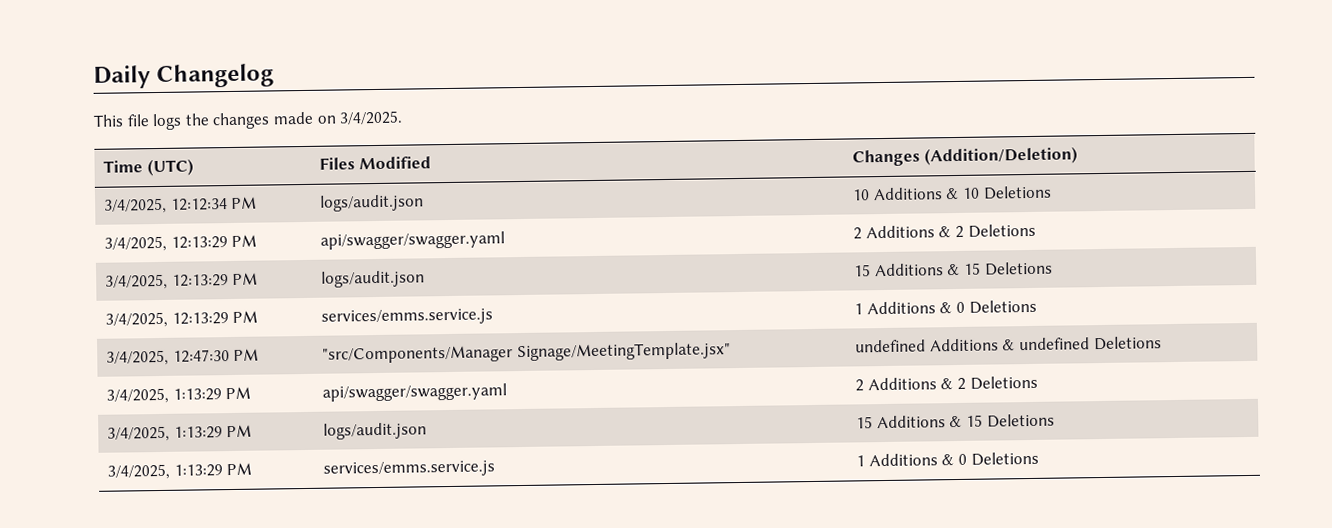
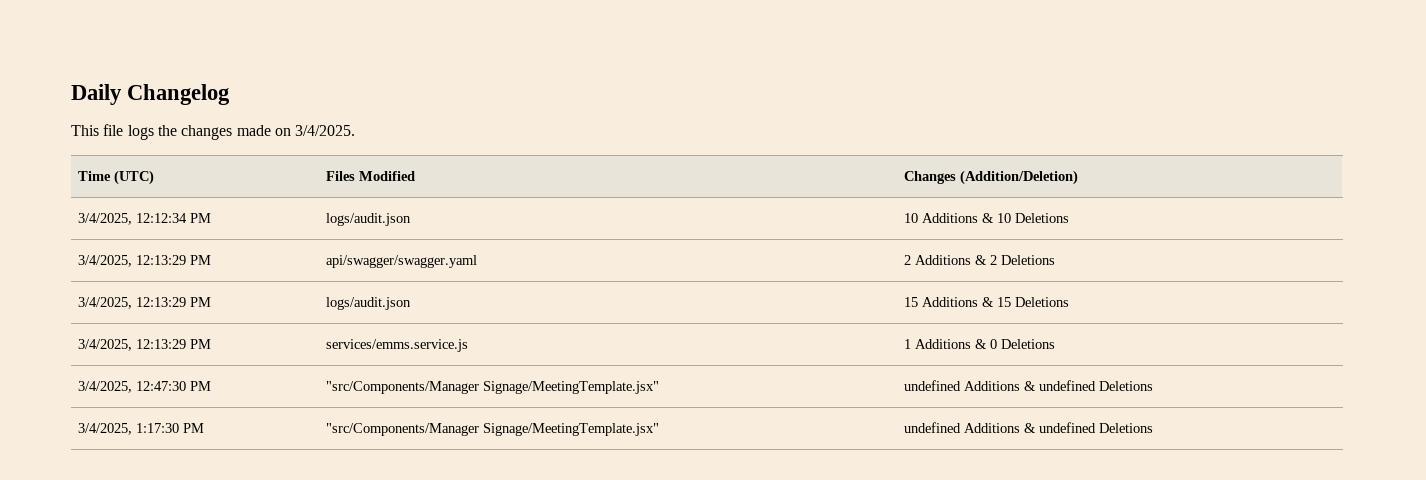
[172,386,252,401] [322,383,508,402] [855,375,1038,392] [107,424,253,442] [323,422,428,440] [856,413,1055,429] [107,462,253,480] [323,460,496,478] [856,451,1039,467] 1:13:29 PM | api/swagger/swagger.yaml | 2 Additions & 2 Deletions // 3/4/2025, 1:13:29 PM | logs/audit.json | 15 Additions & 15 Deletions // 3/4/2025, 1:13:29 PM | services/emms.service.js | 1 Additions & 0 Deletions -> [135,423,204,433] [325,423,659,436] [903,422,1153,433] 1:17:30 PM | "src/Components/Manager Signage/MeetingTemplate.jsx" | undefined Additions & undefined Deletions

